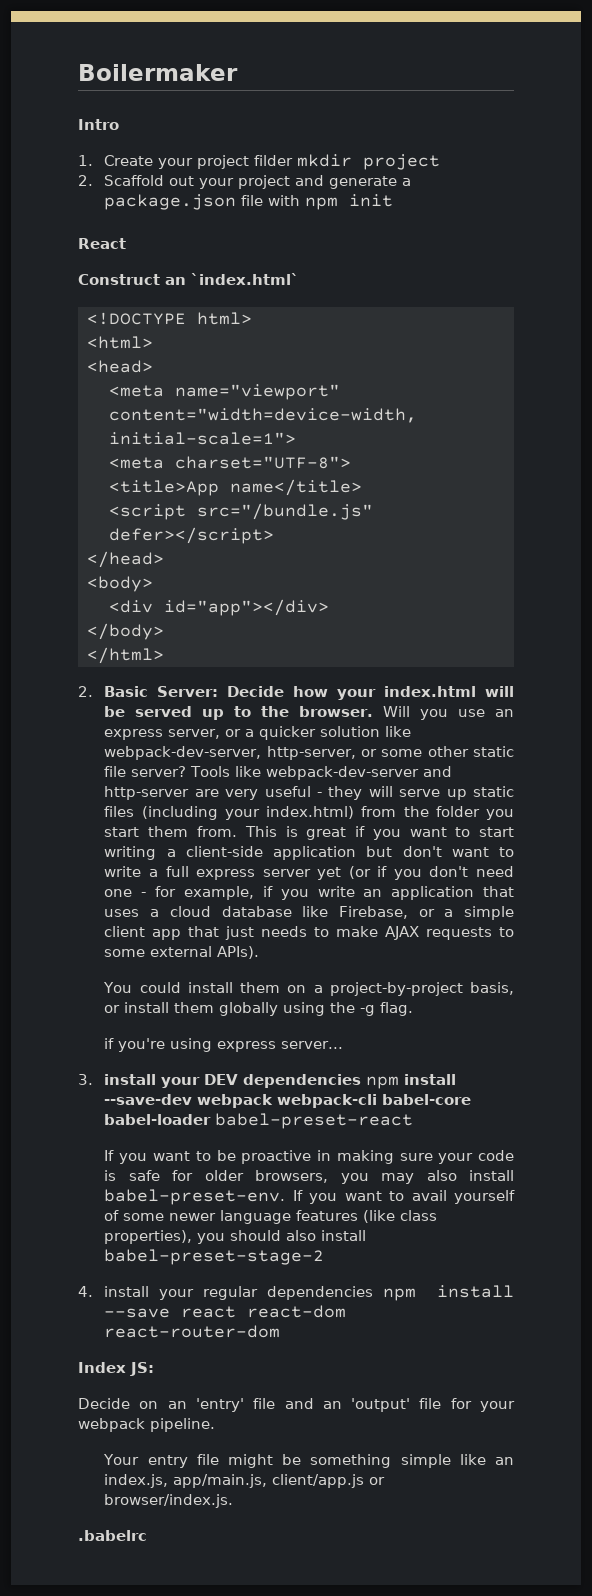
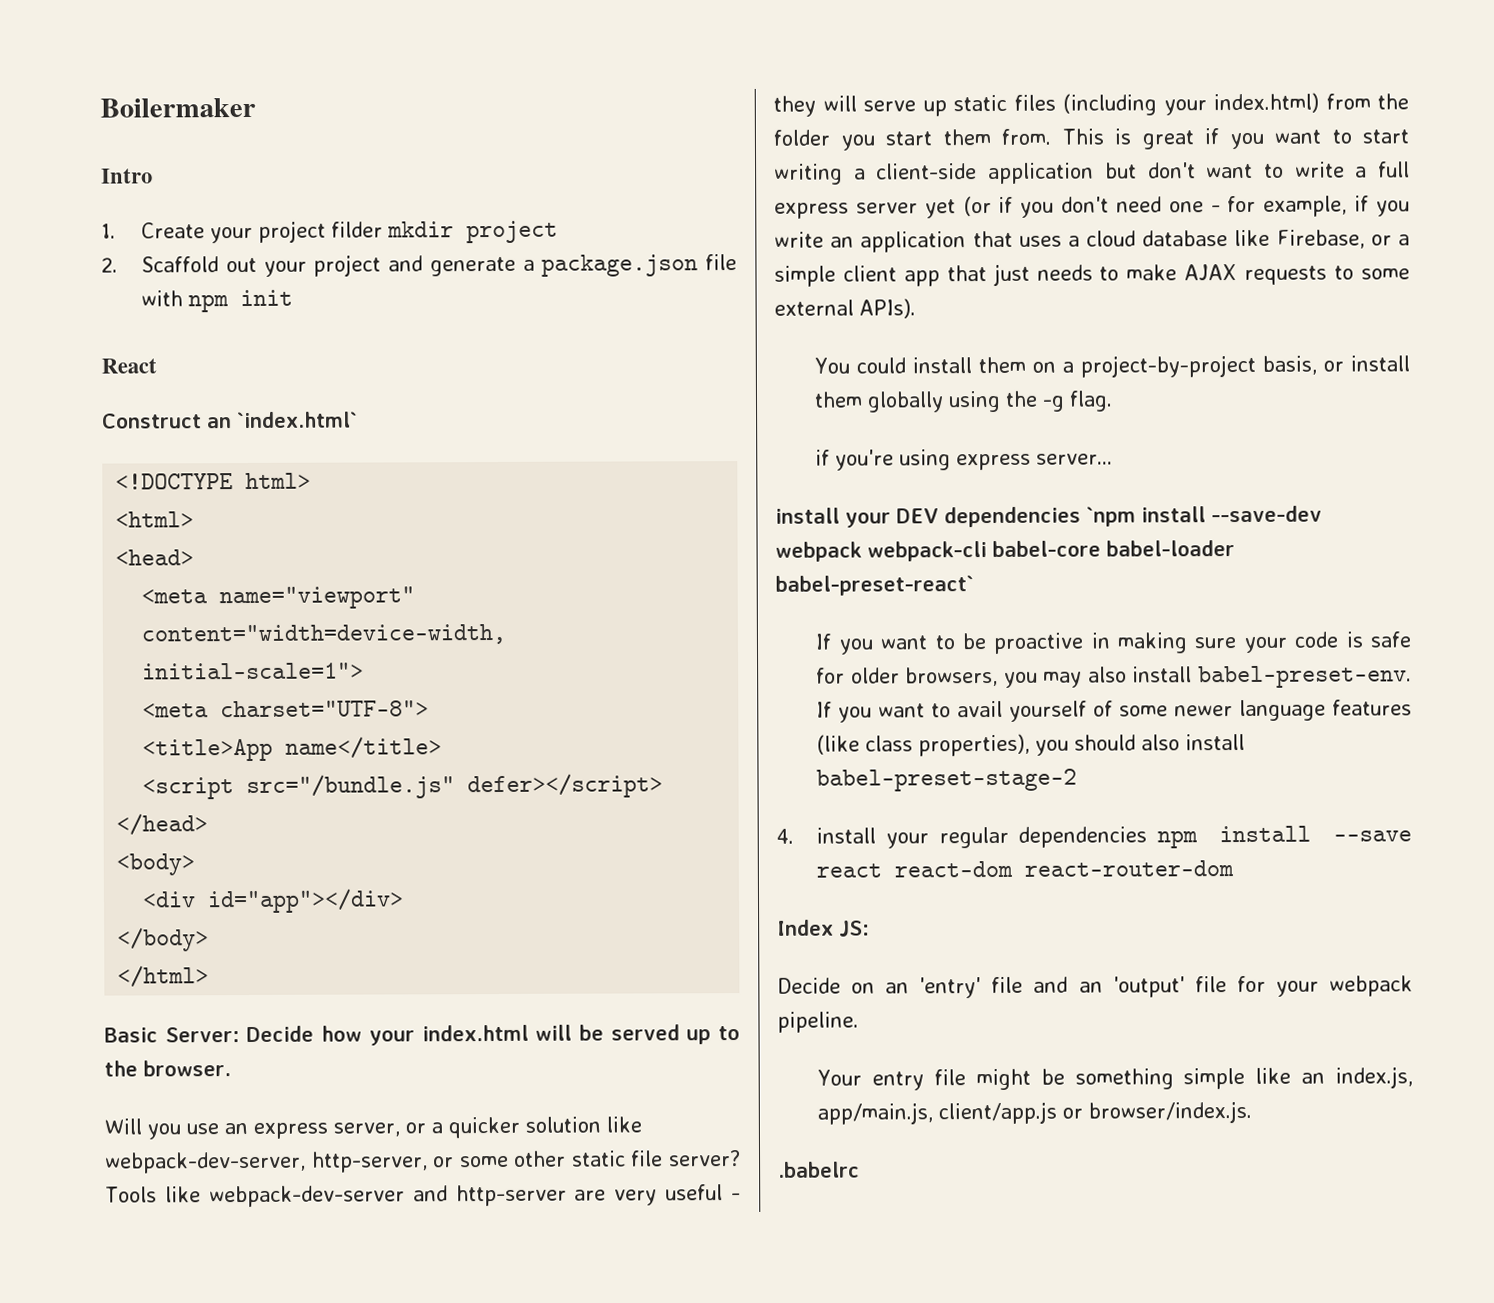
[78,686,93,697] 2. -> (210, 976) none
(374, 711) none -> (231, 1068) //
[78,1074,93,1085] 3. -> (1114, 459) none
[366,1076,400,1089] npm -> [1086,506,1136,527] `npm
[215,1113,414,1129] babel-preset-react -> [775,575,974,596] babel-preset-react`

